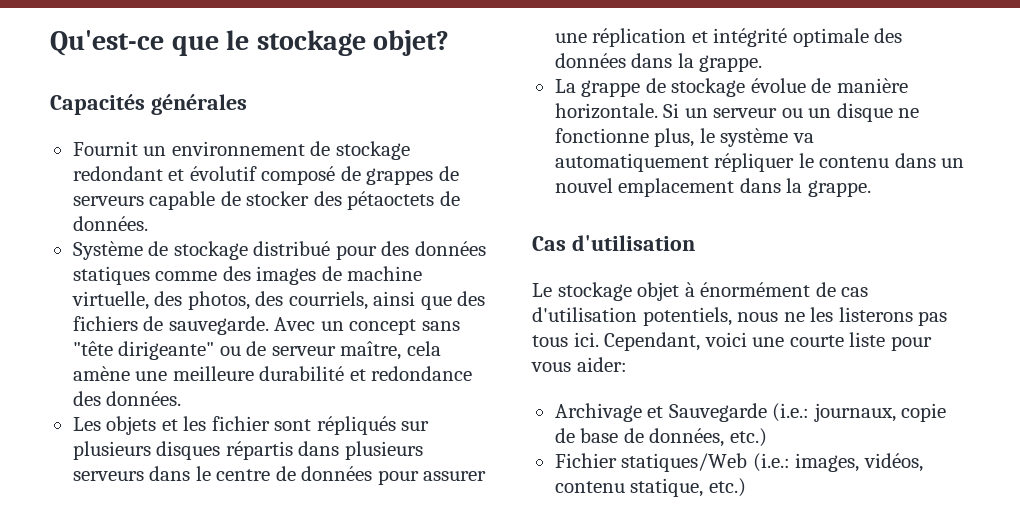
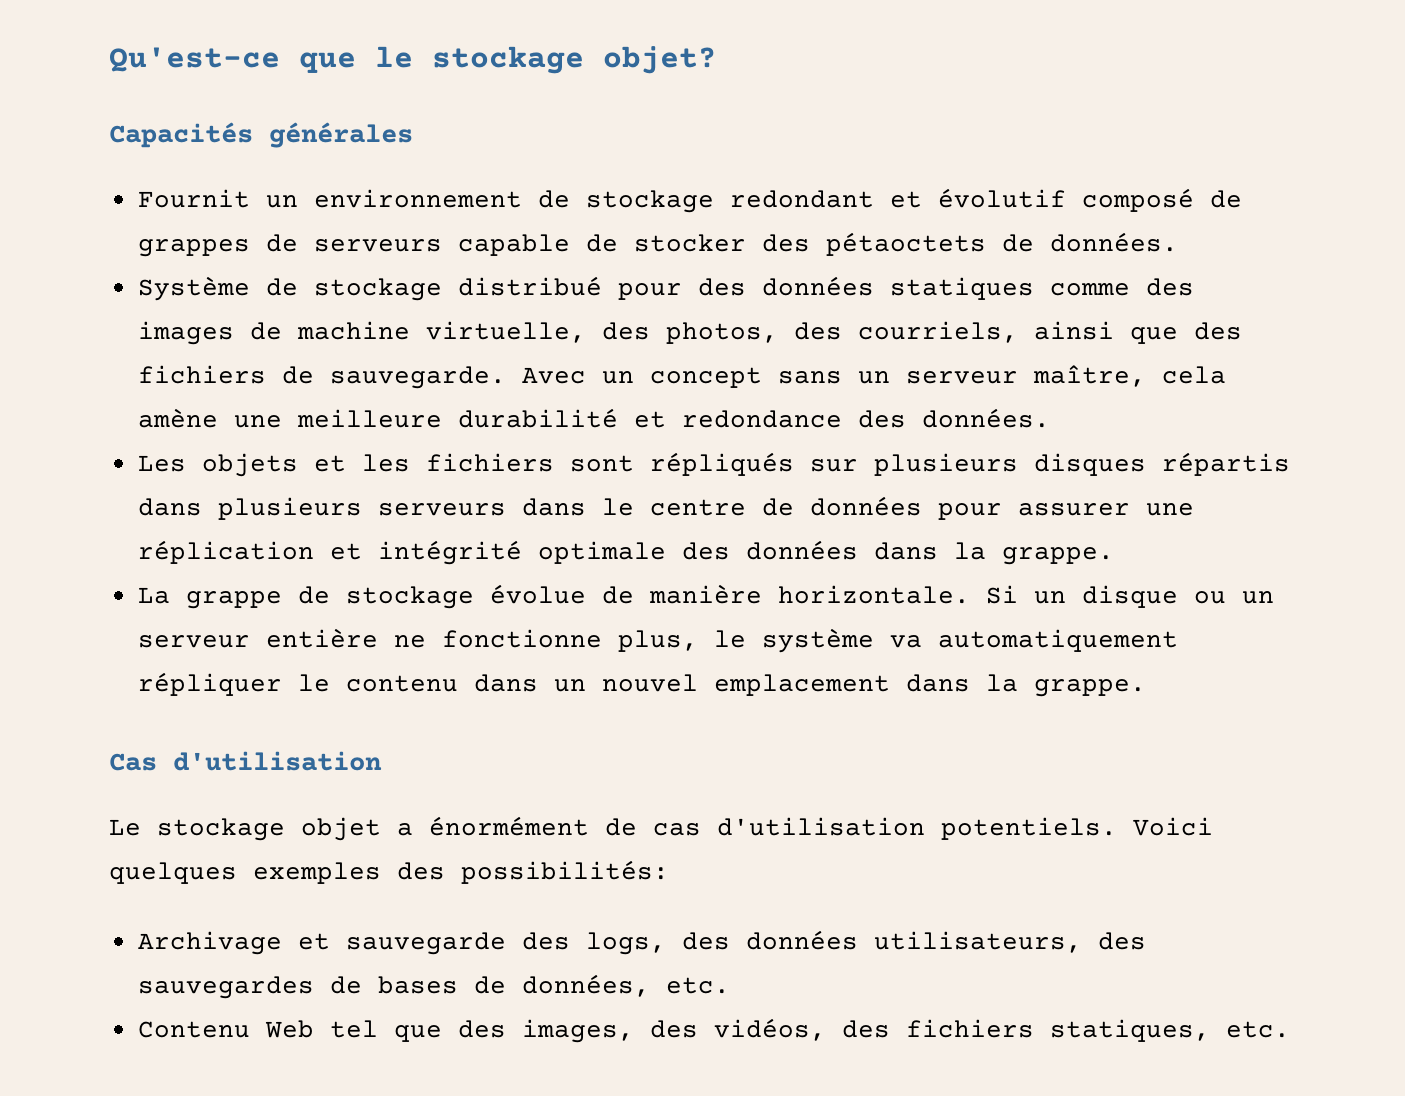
[72,341,267,360] "tête dirigeante" ou de -> [857,371,890,384] un
[211,416,270,431] fichier -> [425,453,554,472] fichiers
[713,108,778,118] serveur -> [1081,585,1178,608] disque
[836,103,893,122] disque -> [137,628,378,648] serveur entière
[684,282,695,297] à -> [397,823,413,836] a
[642,307,948,326] [532,332,932,351] [531,357,627,372] [554,403,947,422] [554,428,767,447] [554,453,923,472] [554,478,746,497] potentiels, nous ne les listerons pas tous ici. Cependant, voici une courte liste pour vous aider: // Archivage et Sauvegarde (i.e.: journaux, copie de base de données, etc.) // Fichier statiques/Web (i.e.: images, vidéos, contenu statique, etc.) -> [941,817,1213,840] [109,860,669,884] [137,930,1146,955] [137,974,730,999] [137,1018,1290,1043] potentiels. Voici quelques exemples des possibilités: // Archivage et sauvegarde des logs, des données utilisateurs, des sauvegardes de bases de données, etc. // Contenu Web tel que des images, des vidéos, des fichiers statiques, etc.

